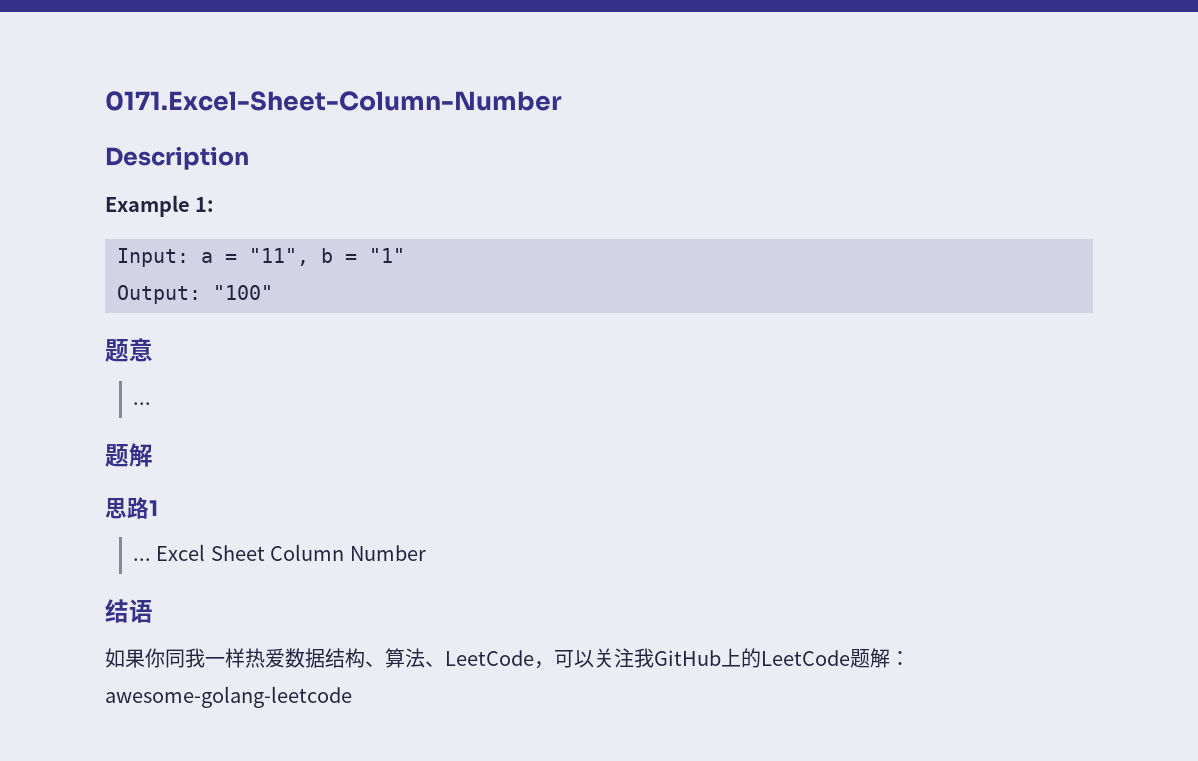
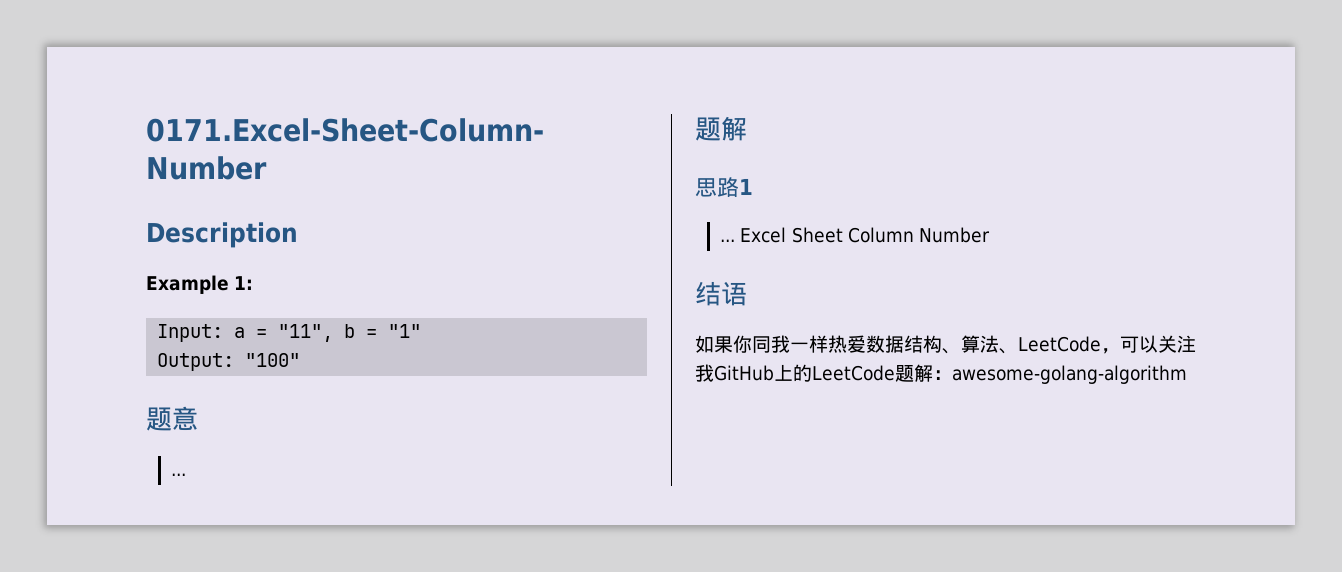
[105,686,352,708] awesome-golang-leetcode -> [952,365,1187,384] awesome-golang-algorithm

